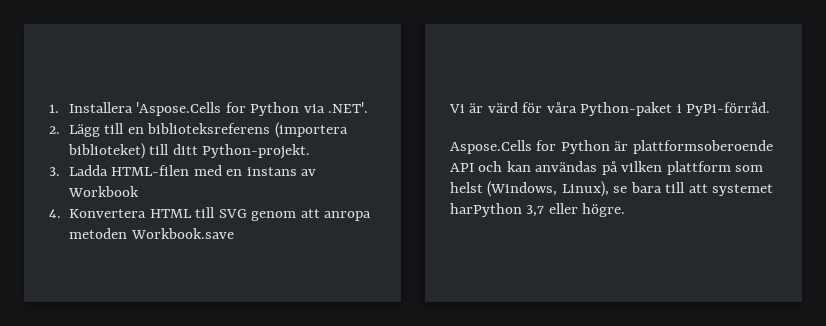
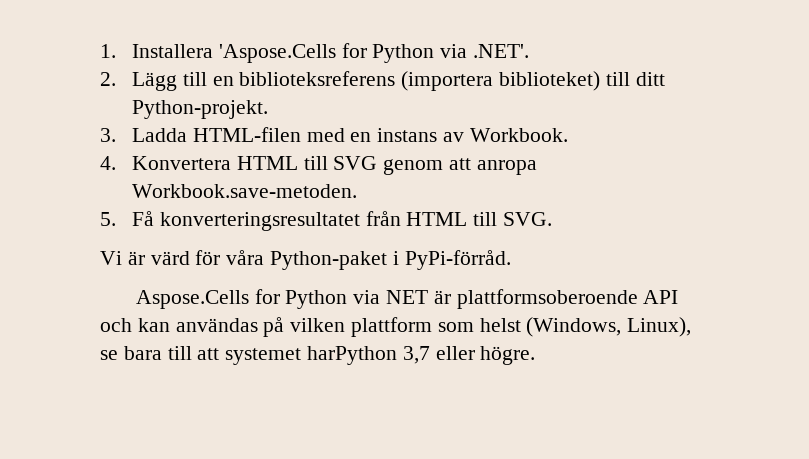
[67,186,139,197] Workbook -> [469,128,568,142] Workbook.
[69,228,234,239] metoden Workbook.save -> [132,184,358,198] [100,211,553,231] Workbook.save-metoden. // 5. Få konverteringsresultatet från HTML till SVG.
(610, 147) none -> [353,290,428,304] via NET

